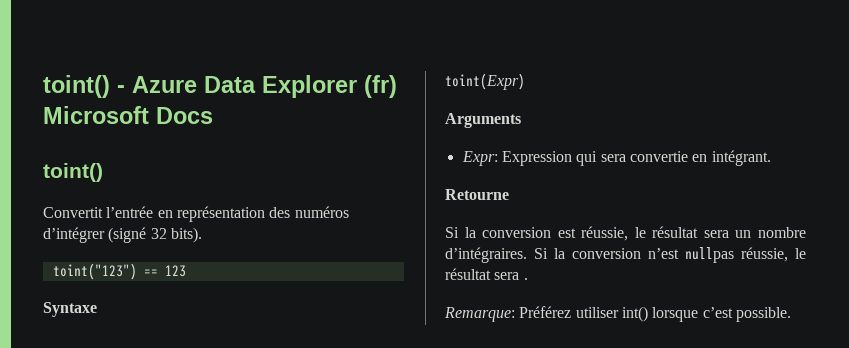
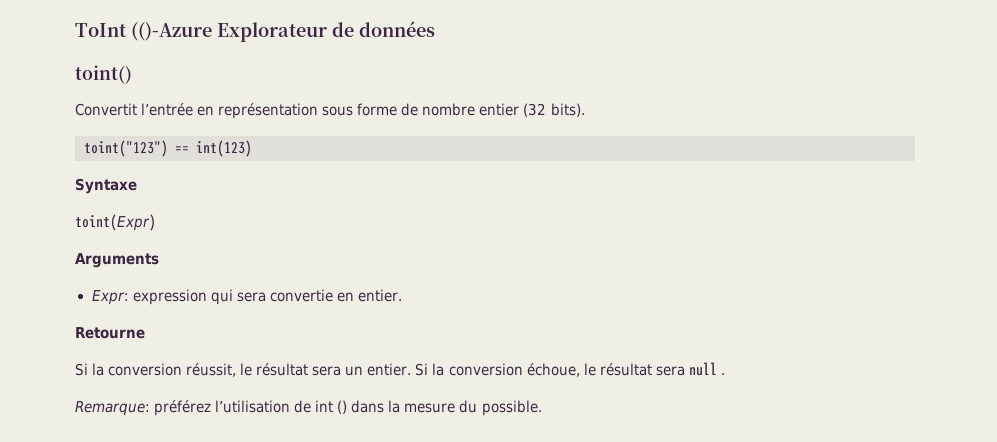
[43,75,397,98] [43,106,213,124] toint() - Azure Data Explorer (fr) Microsoft Docs -> [75,21,435,42] ToInt (()-Azure Explorateur de données
[269,206,349,218] [43,227,167,243] des numéros d’intégrer (signé 32 -> [322,103,547,117] sous forme de nombre entier (32
[164,265,186,277] 123 -> [196,140,252,157] int(123)
[501,151,572,166] Expression -> [132,289,207,305] expression
[711,150,771,166] intégrant. -> [357,289,402,302] entier.
[557,226,629,241] est réussie, -> [186,363,237,377] réussit,
[758,227,806,238] [445,247,806,263] [445,268,520,280] nombre d’intégraires. Si la conversion n’est nullpas réussie, le résultat sera -> [367,362,717,377] entier. Si la conversion échoue, le résultat sera null
[519,306,733,322] Préférez utiliser int() lorsque c’est -> [154,400,478,416] préférez l’utilisation de int () dans la mesure du

